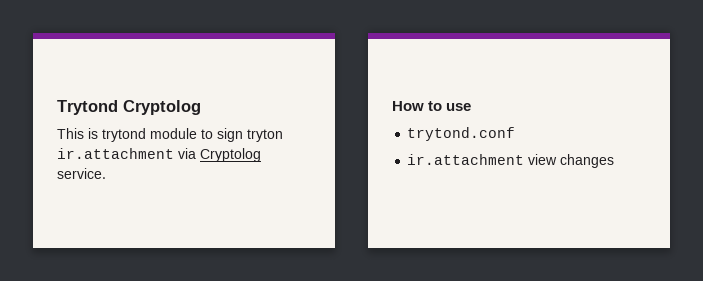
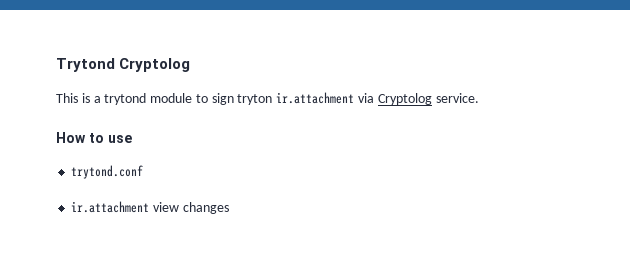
(98, 133) none -> [93,96,101,103] a

